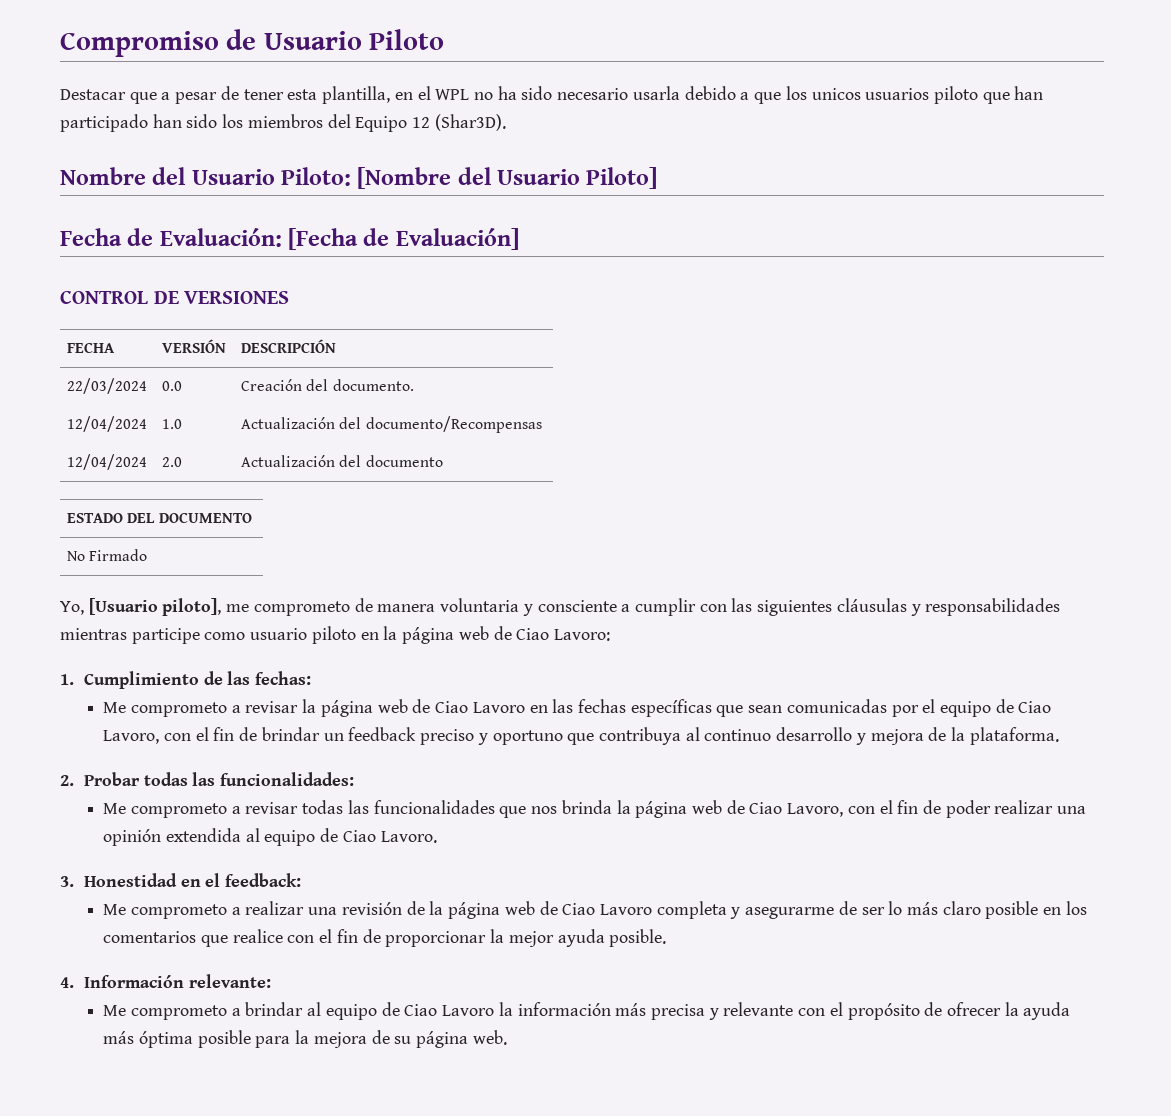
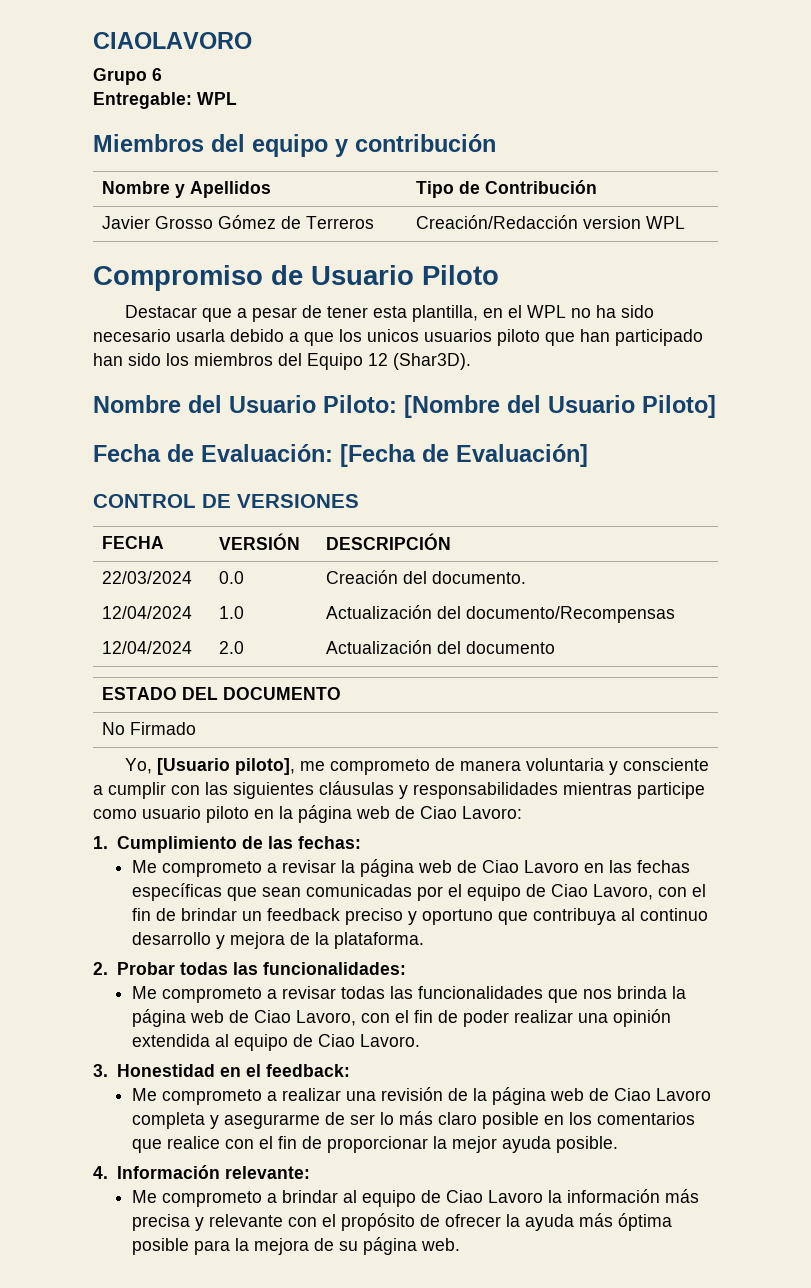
(60, 44) none -> [93,32,252,49] [93,68,162,85] [93,92,237,109] [93,134,496,157] [101,181,271,198] [415,180,597,198] [101,215,374,229] [415,215,685,229] CIAOLAVORO // Grupo 6 // Entregable: WPL // Miembros del equipo y contribución // Nombre y Apellidos | Tipo de Contribución // Javier Grosso Gómez de Terreros | Creación/Redacción version WPL //

